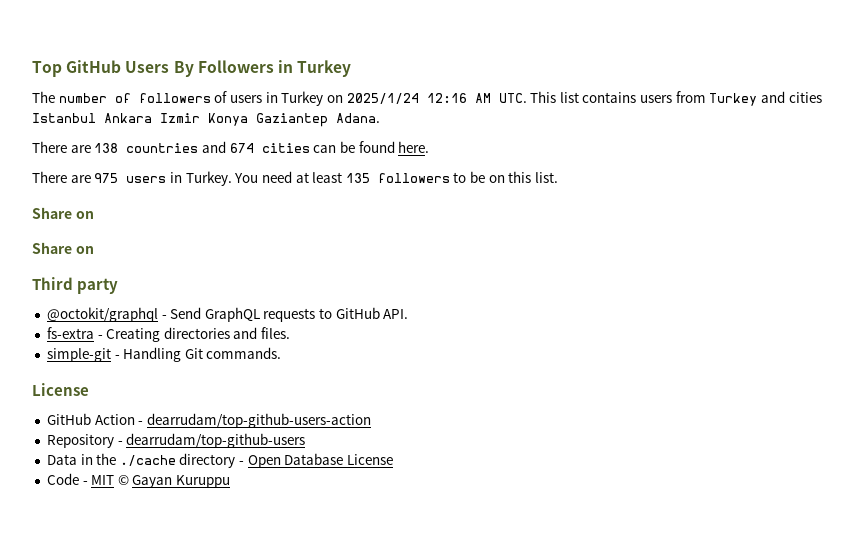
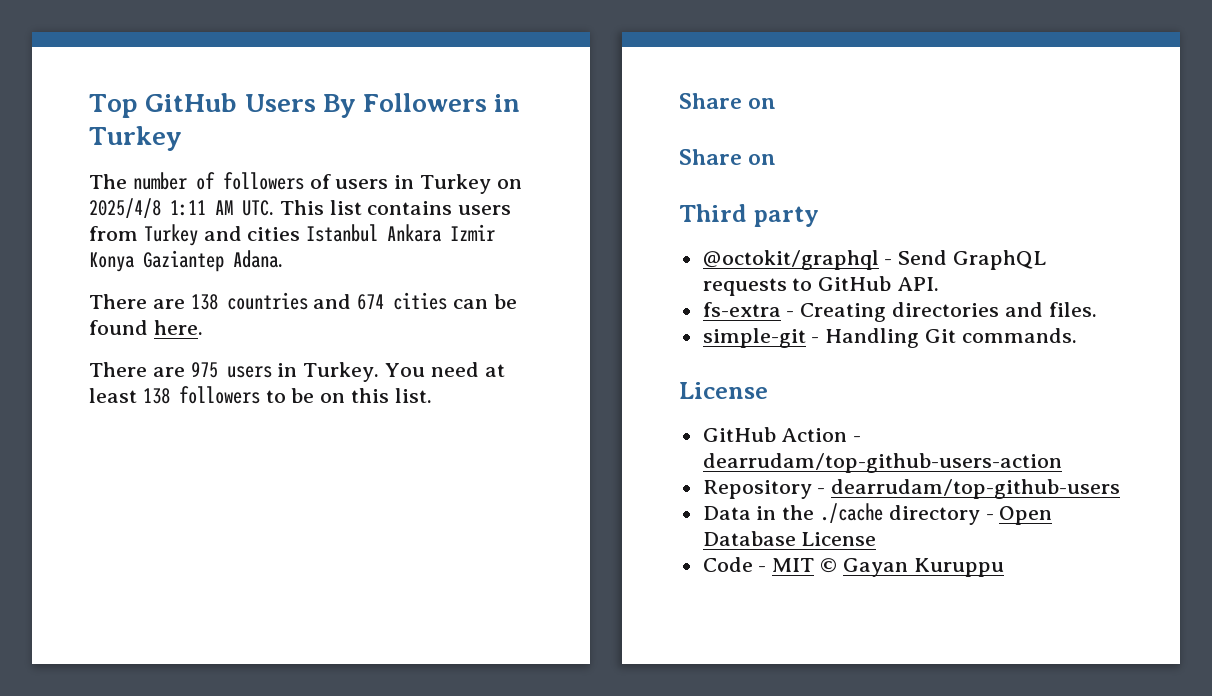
[346,93,467,104] 2025/1/24 12:16 -> [89,198,206,218] 2025/4/8 1:11
[345,173,370,183] 135 -> [142,388,170,404] 138

